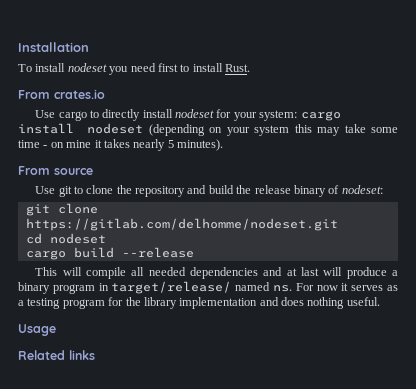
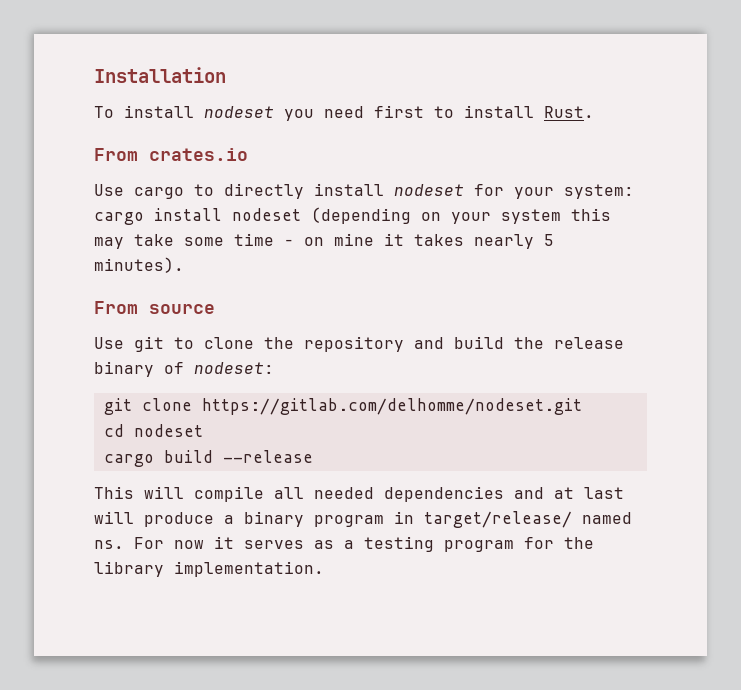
[179,297,380,309] [18,324,56,336] [18,350,95,360] implementation and does nothing useful. // Usage // Related links -> [174,561,324,577] implementation.

